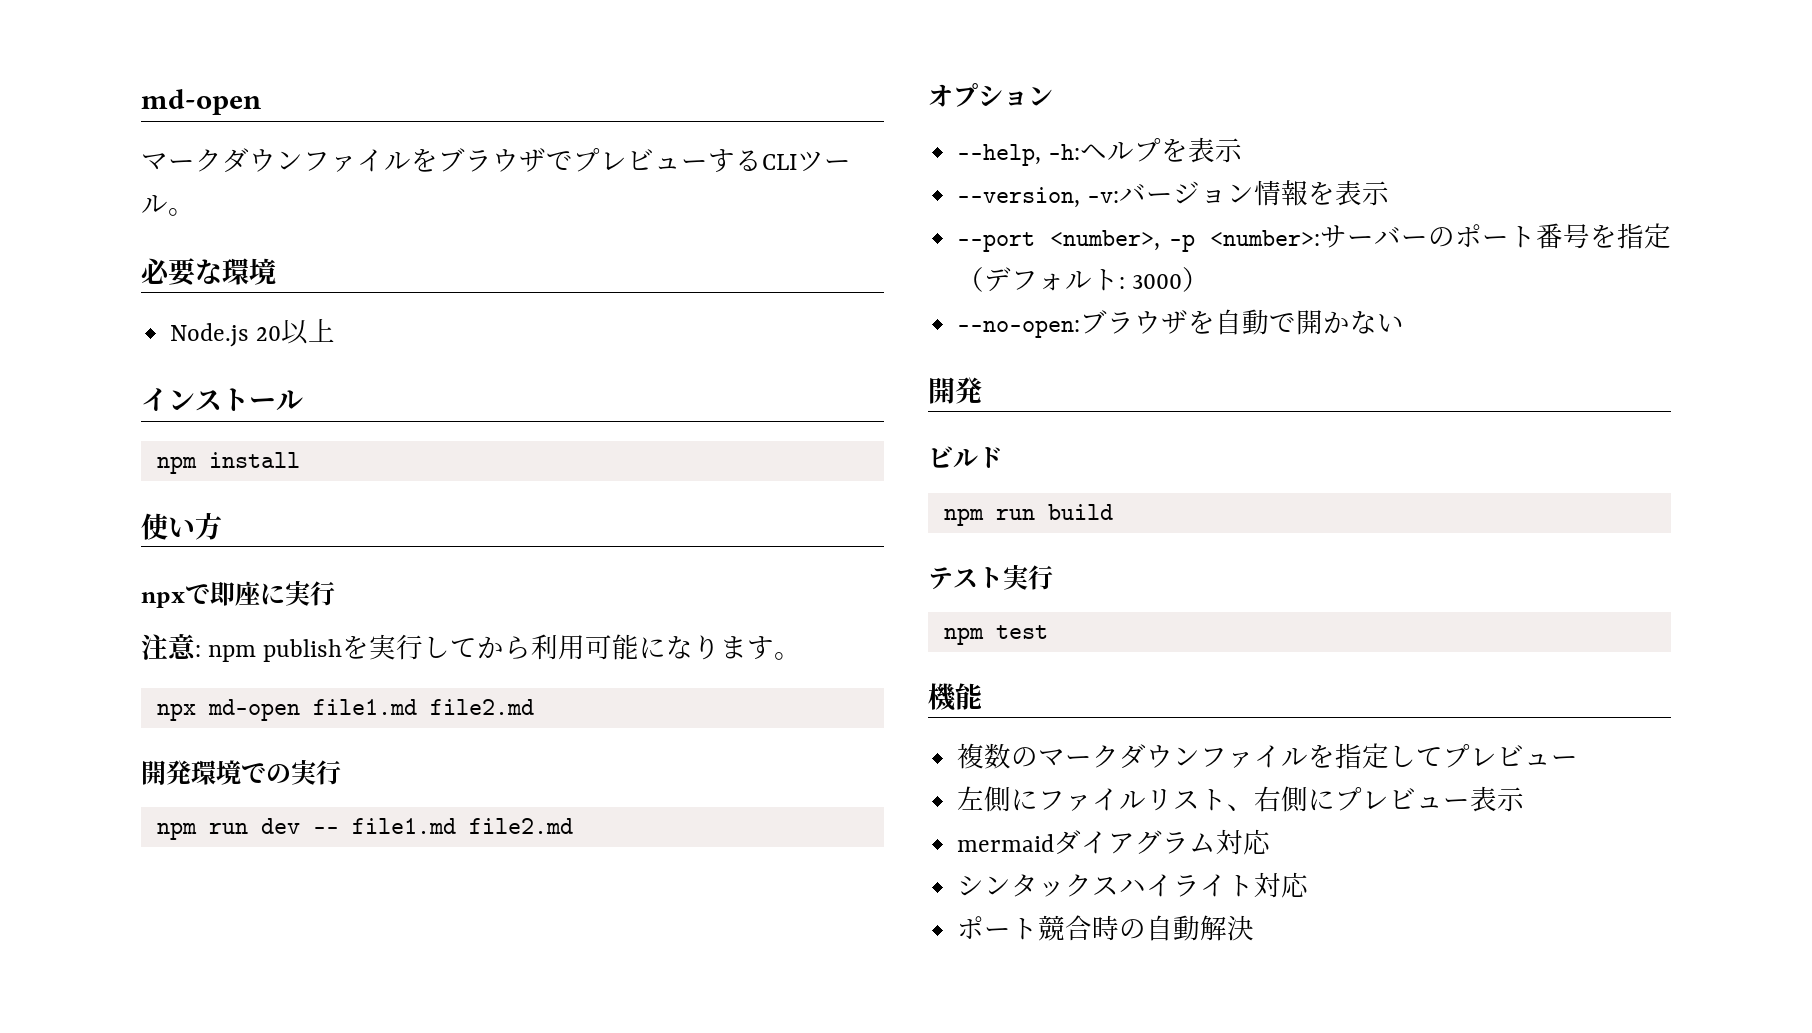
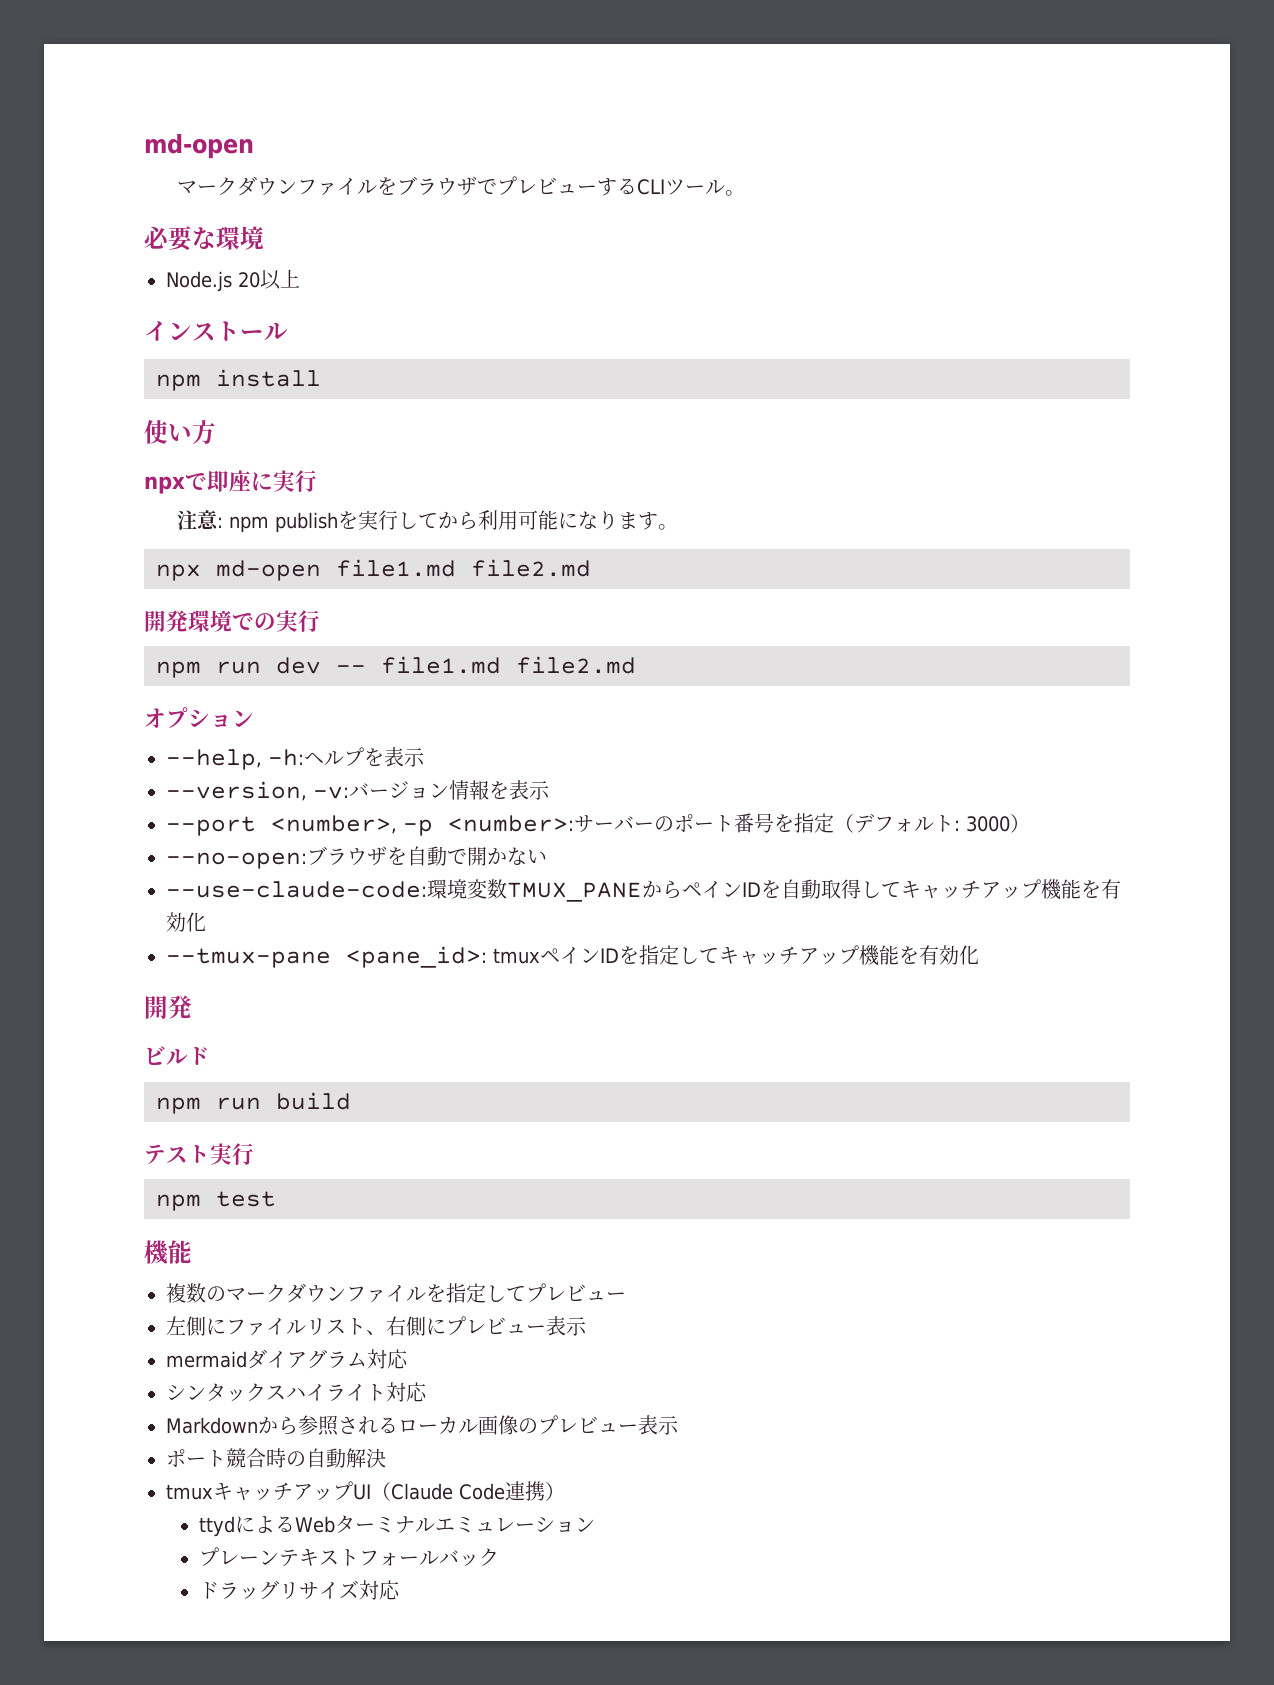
(1405, 322) none -> [166,879,1121,902] [166,912,206,932] [166,945,979,968] // --use-claude-code:環境変数TMUX_PANEからペインIDを自動取得してキャッチアップ機能を有効化 // --tmux-pane <pane_id>: tmuxペインIDを指定してキャッチアップ機能を有効化
(1310, 885) none -> [166,1415,679,1436] // Markdownから参照されるローカル画像のプレビュー表示
(1255, 928) none -> [166,1481,565,1501] [199,1515,596,1537] [199,1547,500,1567] [199,1580,401,1600] // tmuxキャッチアップUI（Claude Code連携） // ttydによるWebターミナルエミュレーション // プレーンテキストフォールバック // ドラッグリサイズ対応

